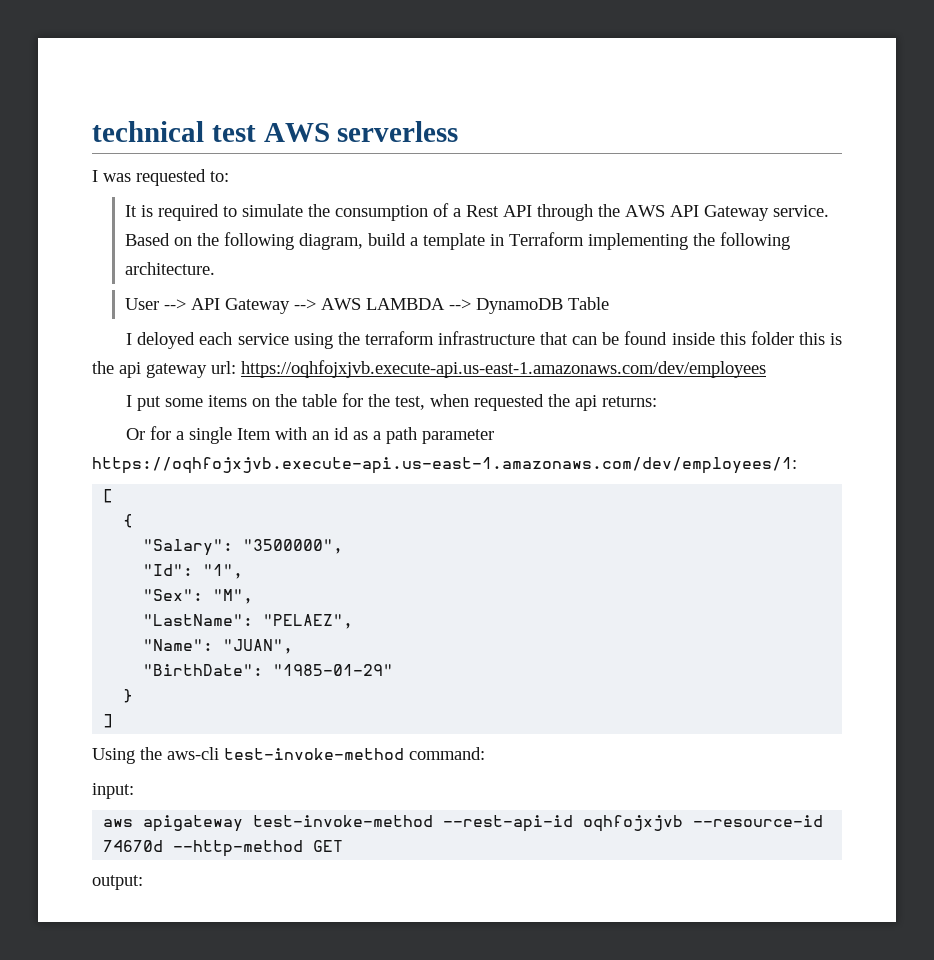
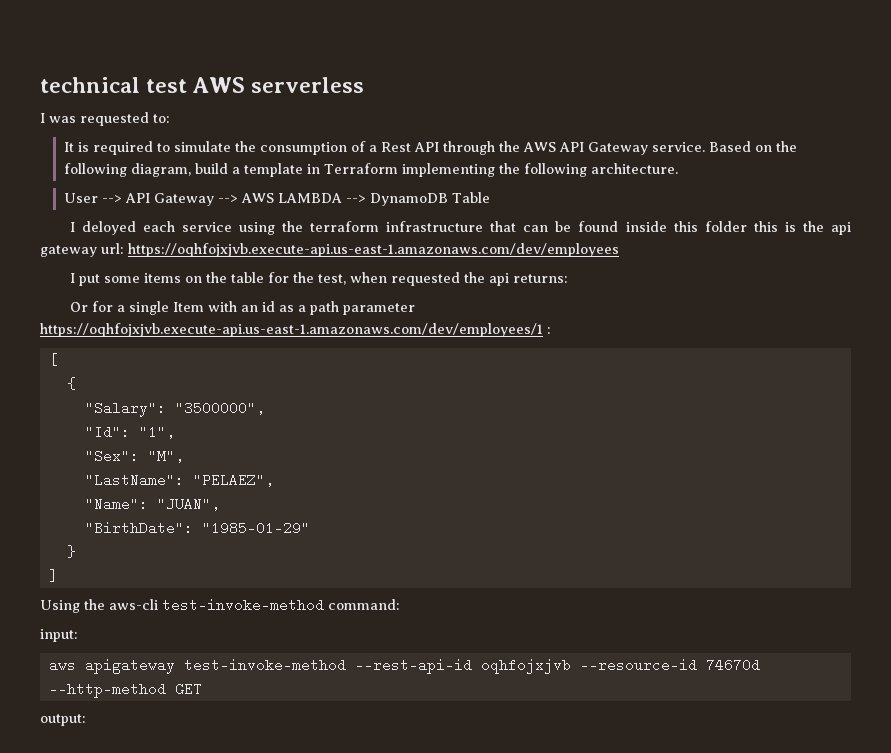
[92,457,797,474] https://oqhfojxjvb.execute-api.us-east-1.amazonaws.com/dev/employees/1: -> [40,323,551,337] https://oqhfojxjvb.execute-api.us-east-1.amazonaws.com/dev/employees/1 :

